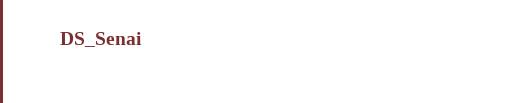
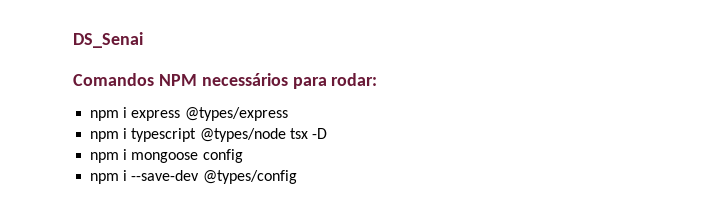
(142, 39) none -> [73,73,378,89] [90,107,288,121] [90,128,327,142] [90,149,243,163] [90,170,297,184] // Comandos NPM necessários para rodar: // npm i express @types/express // npm i typescript @types/node tsx -D // npm i mongoose config // npm i --save-dev @types/config

